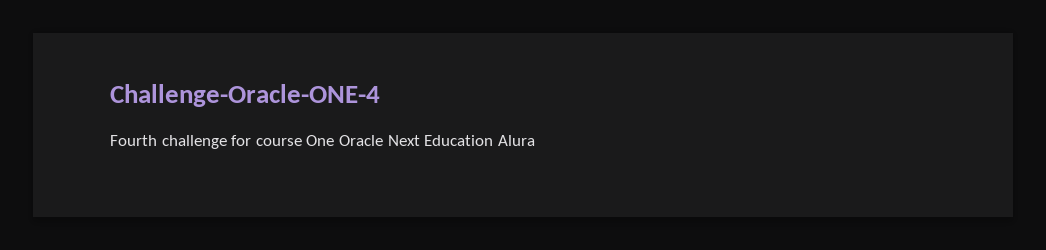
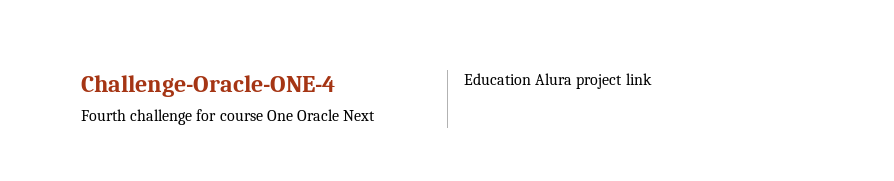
(535, 140) none -> [576,73,652,89] project link

